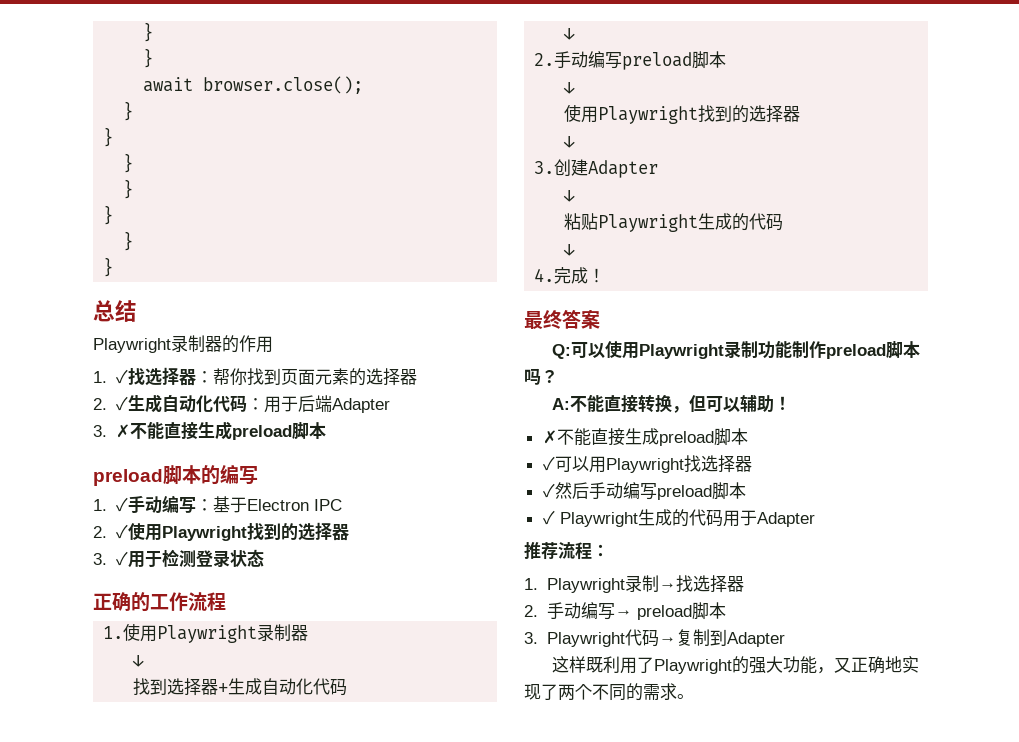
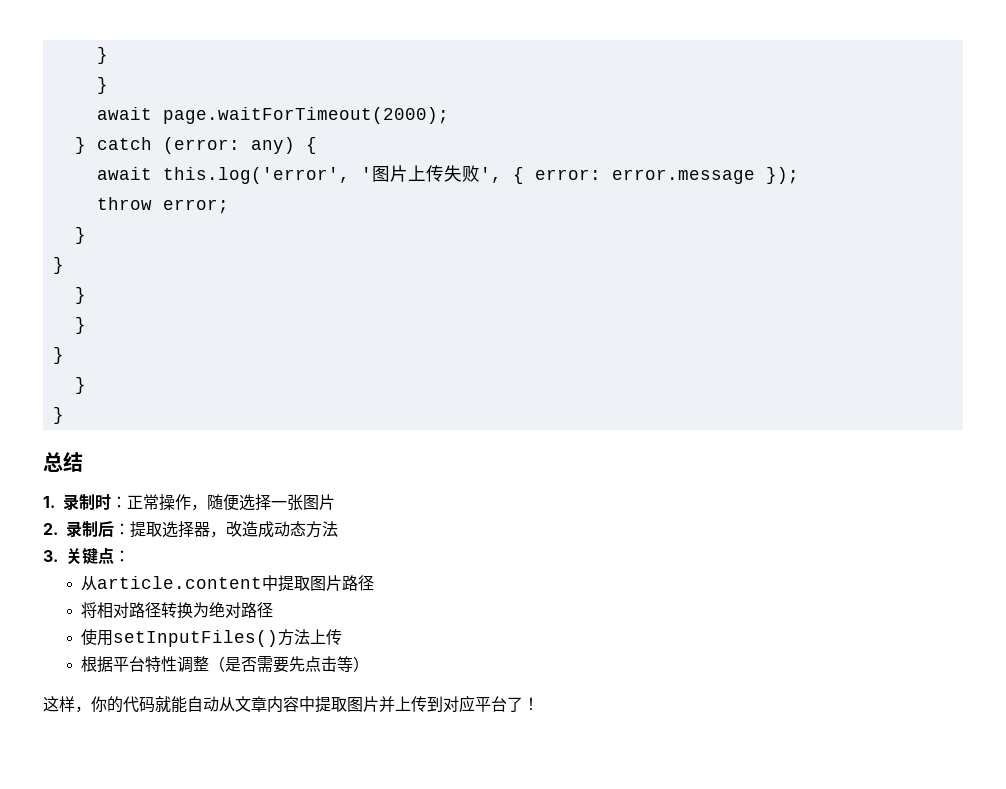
[203,76,364,94] browser.close(); -> [162,107,449,124] [74,137,317,154] [96,165,799,184] [96,197,229,214] page.waitForTimeout(2000); // } catch (error: any) { // await this.log('error', '图片上传失败', { error: error.message }); // throw error;
[93,335,273,353] [93,367,418,386] [93,394,391,413] [93,421,327,440] [93,464,258,486] [93,495,343,513] [93,522,350,541] [93,549,265,568] [93,592,226,612] [103,623,309,643] [132,655,145,667] [133,678,348,696] [563,28,576,40] [534,51,727,70] [563,82,576,94] [564,104,801,124] [563,136,576,148] [534,159,659,178] [563,190,576,202] [564,213,784,232] [563,244,576,256] [534,267,606,284] [524,309,600,329] [552,340,921,359] [524,368,558,385] [552,394,792,413] [542,428,748,446] [542,455,752,473] [542,482,746,500] [542,509,815,527] [524,542,609,560] [524,575,745,593] [524,602,727,620] [524,629,786,647] [552,656,920,674] [524,683,694,701] Playwright录制器的作用 // 1. ✓找选择器：帮你找到页面元素的选择器 // 2. ✓生成自动化代码：用于后端Adapter // 3. ✗不能直接生成preload脚本 // preload脚本的编写 // 1. ✓手动编写：基于Electron IPC // 2. ✓使用Playwright找到的选择器 // 3. ✓用于检测登录状态 // 正确的工作流程 // 1.使用Playwright录制器 // ↓ // 找到选择器+生成自动化代码 // ↓ // 2.手动编写preload脚本 // ↓ // 使用Playwright找到的选择器 // ↓ // 3.创建Adapter // ↓ // 粘贴Playwright生成的代码 // ↓ // 4.完成！ // 最终答案 // Q:可以使用Playwright录制功能制作preload脚本吗？ // A:不能直接转换，但可以辅助！ // ✗不能直接生成preload脚本 // ✓可以用Playwright找选择器 // ✓然后手动编写preload脚本 // ✓ Playwright生成的代码用于Adapter // 推荐流程： // 1. Playwright录制→找选择器 // 2.手动编写→ preload脚本 // 3. Playwright代码→复制到Adapter // 这样既利用了Playwright的强大功能，又正确地实现了两个不同的需求。 -> [43,494,336,511] [43,521,338,538] [43,547,130,565] [80,575,374,592] [80,602,273,619] [80,629,342,647] [80,656,369,673] [43,695,539,713] 1.录制时：正常操作，随便选择一张图片 // 2.录制后：提取选择器，改造成动态方法 // 3.关键点： // 从article.content中提取图片路径 // 将相对路径转换为绝对路径 // 使用setInputFiles()方法上传 // 根据平台特性调整（是否需要先点击等） // 这样，你的代码就能自动从文章内容中提取图片并上传到对应平台了！

